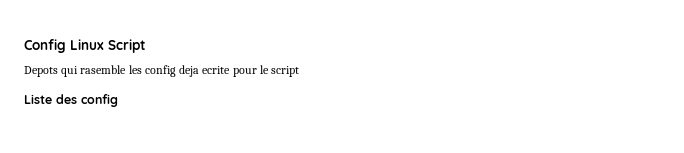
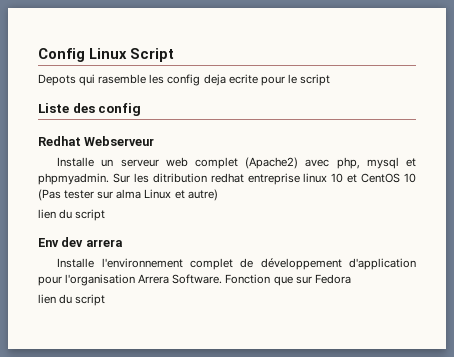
(118, 100) none -> [38,136,155,146] [57,157,417,169] [38,173,416,185] [38,189,218,201] [38,209,106,221] [38,237,123,247] [57,258,416,270] [38,274,351,286] [38,294,106,306] // Redhat Webserveur // Installe un serveur web complet (Apache2) avec php, mysql et phpmyadmin. Sur les ditribution redhat entreprise linux 10 et CentOS 10 (Pas tester sur alma Linux et autre) // lien du script // Env dev arrera // Installe l'environnement complet de développement d'application pour l'organisation Arrera Software. Fonction que sur Fedora // lien du script

